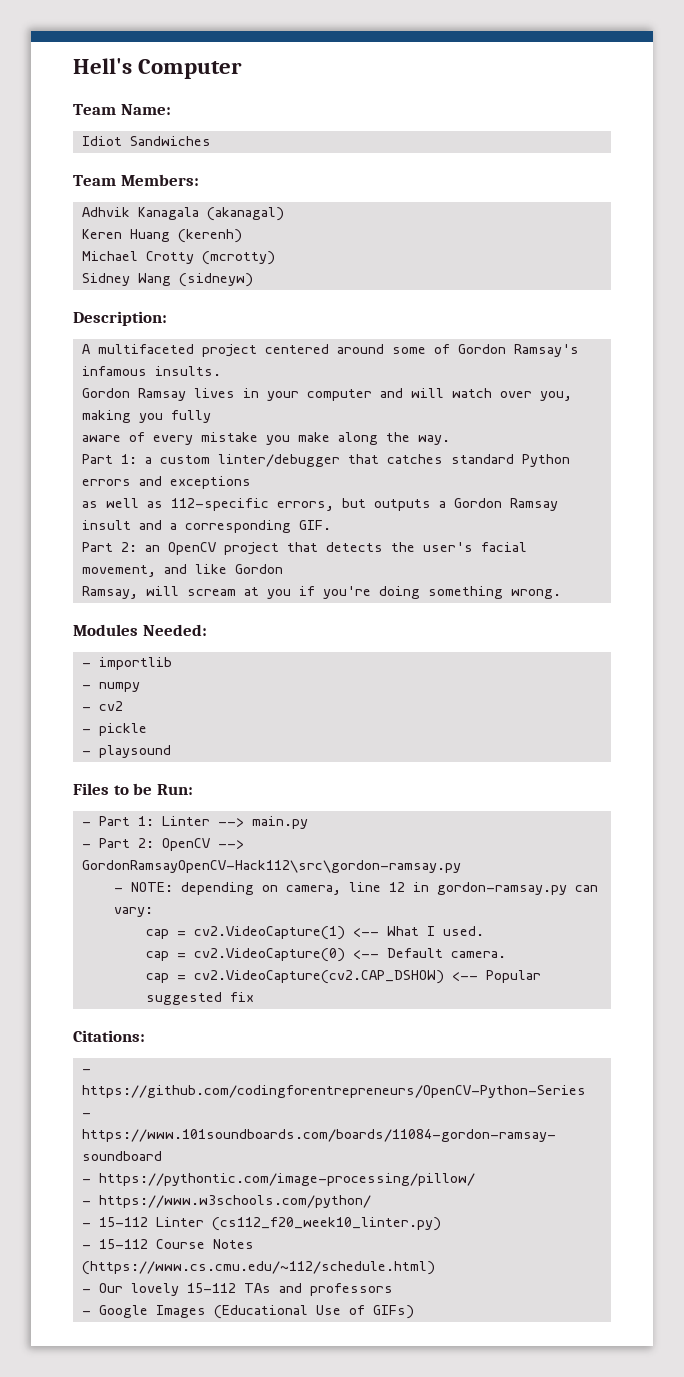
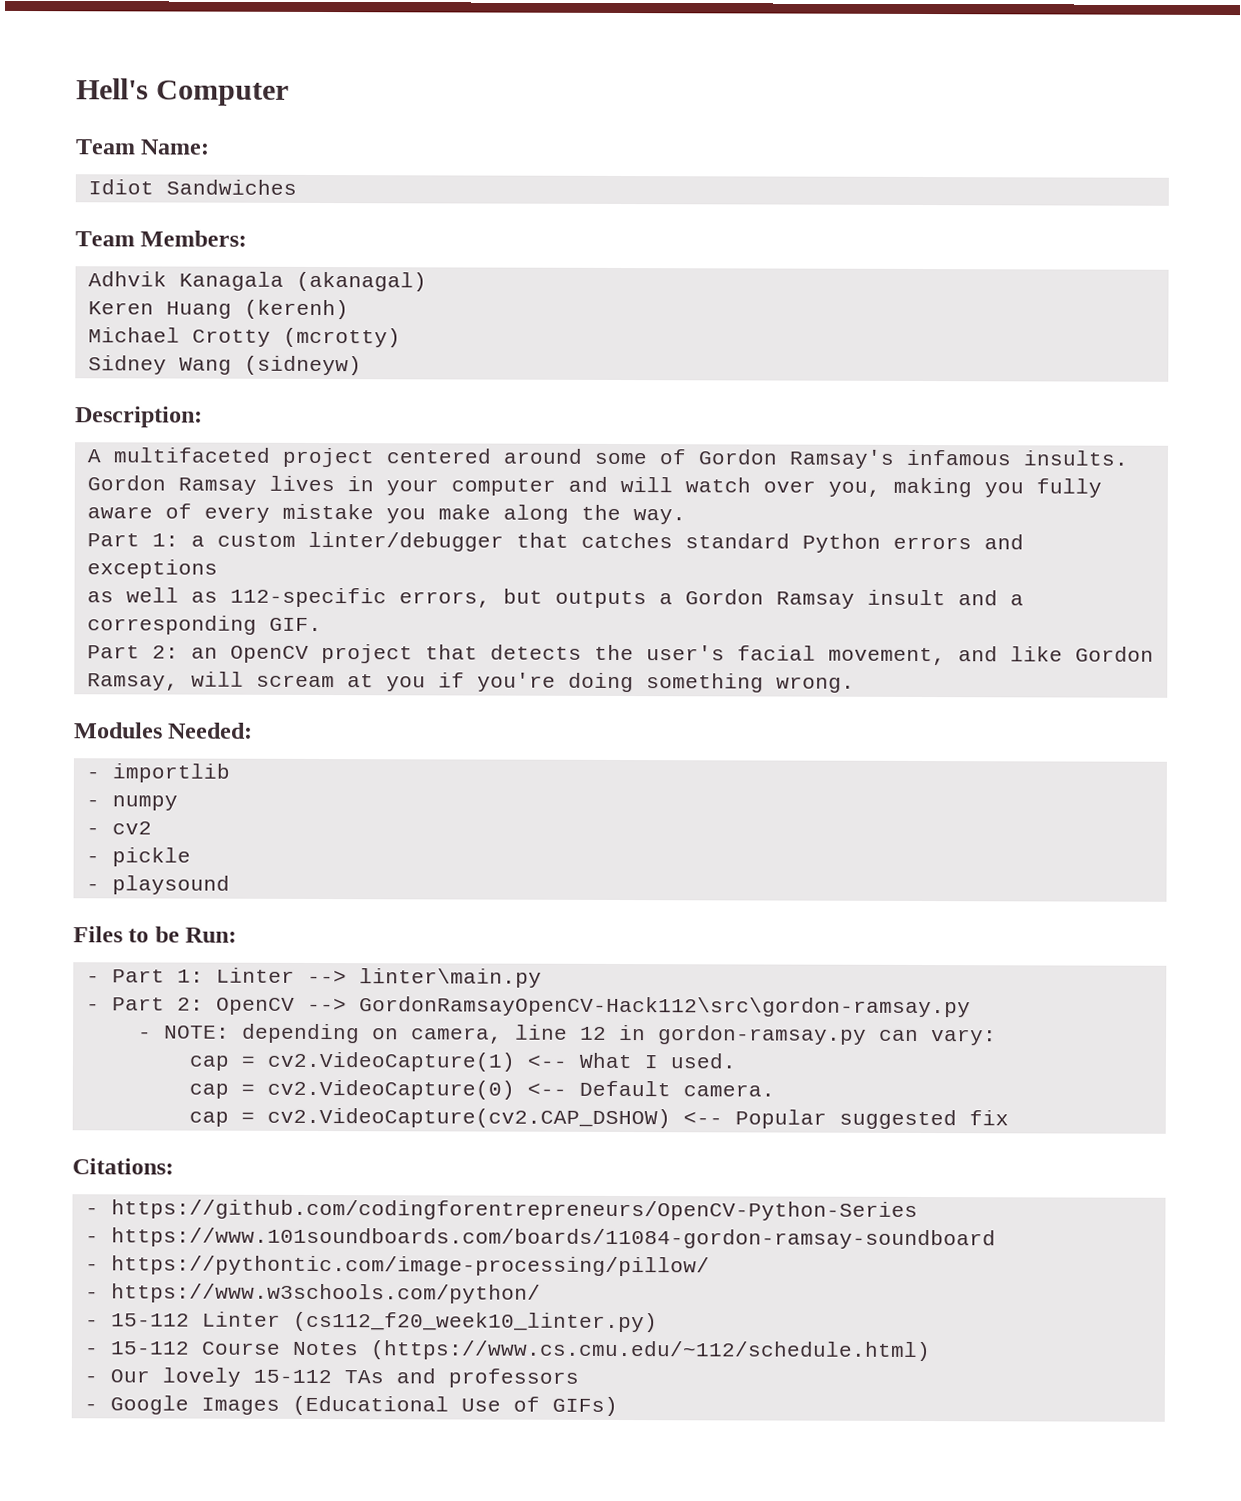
[251,816,308,829] main.py -> [358,968,542,988] linter\main.py

